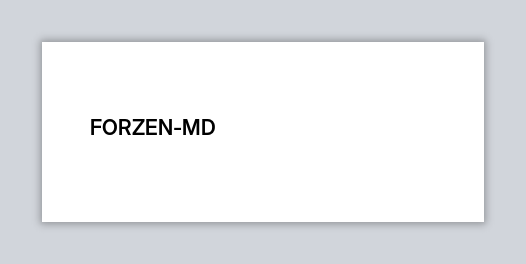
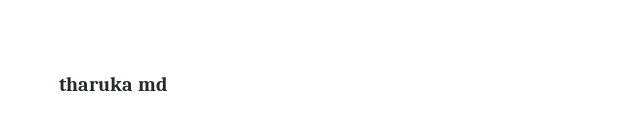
[90,119,216,135] FORZEN-MD -> [59,76,168,91] tharuka md

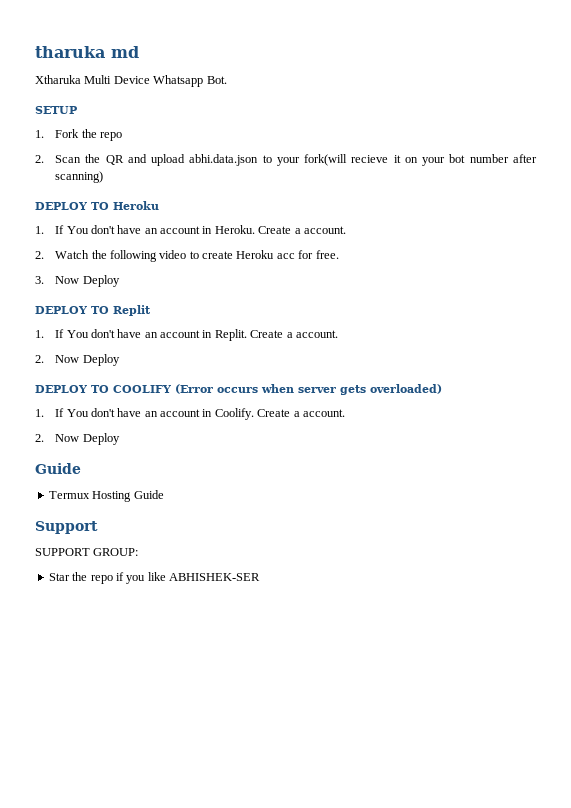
(168, 83) none -> [35,75,227,87] [35,106,77,114] [35,129,122,141] [35,154,538,166] [55,171,104,183] [35,201,159,210] [35,225,346,234] [35,250,339,262] [35,275,120,287] [35,305,151,316] [35,329,338,341] [35,354,120,366] [35,384,442,395] [35,408,345,420] [35,433,120,445] [35,463,81,474] [48,490,164,502] [35,521,98,534] [35,548,139,556] [48,572,260,584] // Xtharuka Multi Device Whatsapp Bot. // SETUP // 1. Fork the repo // 2. Scan the QR and upload abhi.data.json to your fork(will recieve it on your bot number after scanning) // DEPLOY TO Heroku // 1. If You don't have an account in Heroku. Create a account. // 2. Watch the following video to create Heroku acc for free. // 3. Now Deploy // DEPLOY TO Replit // 1. If You don't have an account in Replit. Create a account. // 2. Now Deploy // DEPLOY TO COOLIFY (Error occurs when server gets overloaded) // 1. If You don't have an account in Coolify. Create a account. // 2. Now Deploy // Guide // Termux Hosting Guide // Support // SUPPORT GROUP: // Star the repo if you like ABHISHEK-SER

